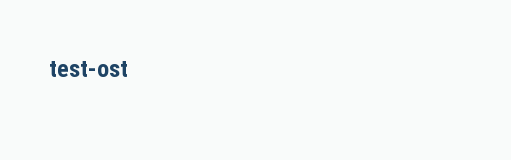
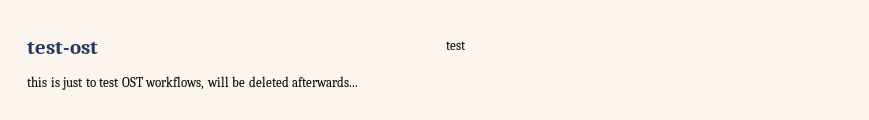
(128, 69) none -> [27,76,359,90] [446,41,466,50] // this is just to test OST workflows, will be deleted afterwards... // test

